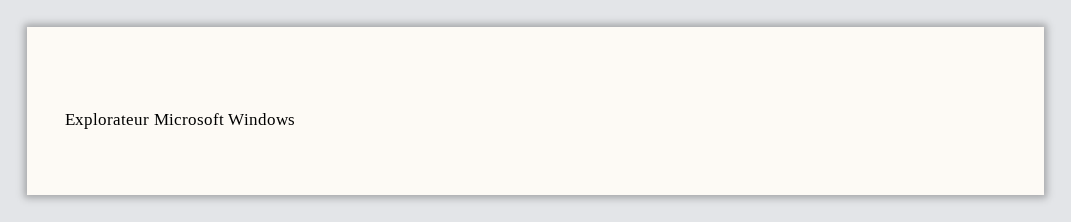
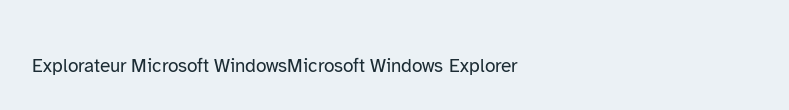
[228,113,296,125] Windows -> [214,57,518,75] WindowsMicrosoft Windows Explorer

